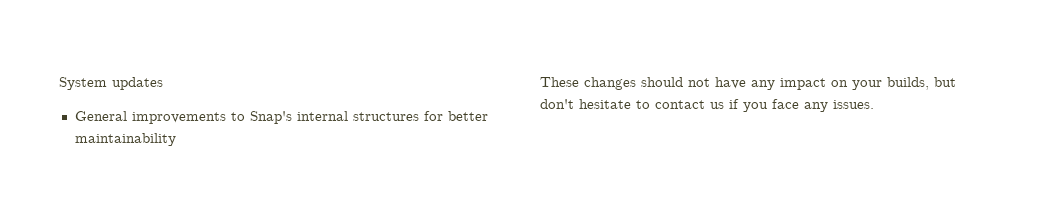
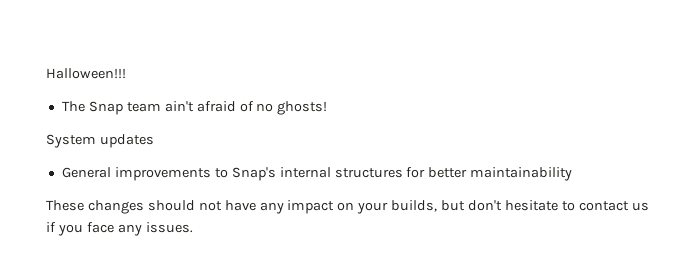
(59, 83) none -> [46,68,126,79] [61,101,328,115] Halloween!!! // The Snap team ain't afraid of no ghosts! //

